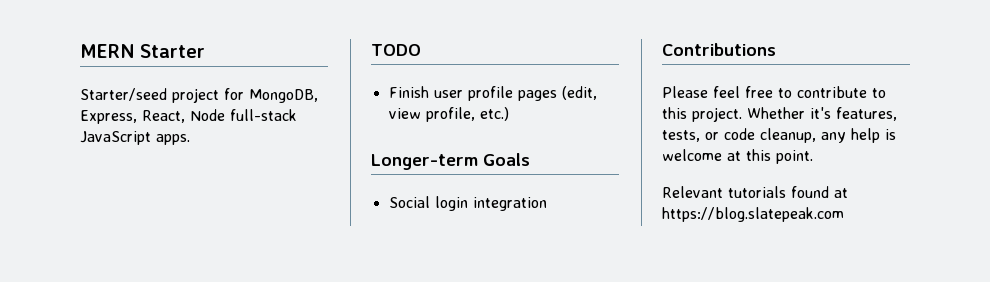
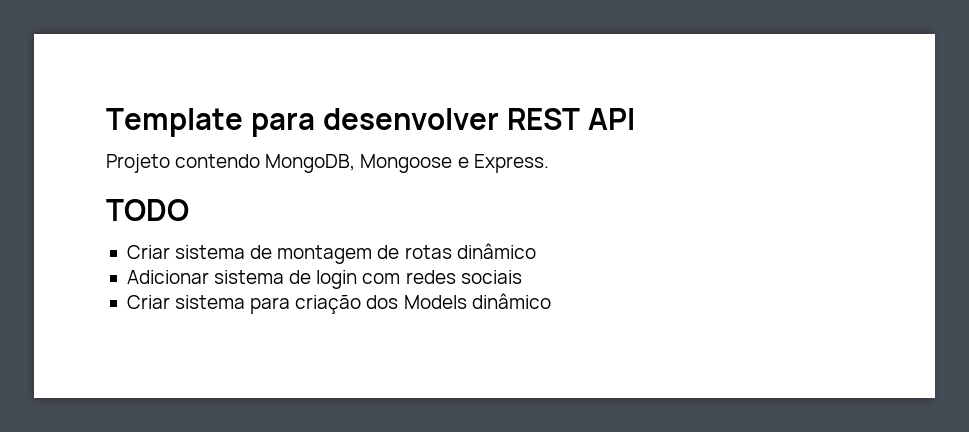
[80,44,205,58] [80,88,318,103] [80,109,297,124] [80,131,190,145] [371,44,421,56] [388,86,597,101] [388,107,509,122] [371,153,530,170] [388,196,547,211] [662,43,776,56] [662,86,886,98] [662,107,897,122] [662,128,896,143] [662,149,813,164] [662,186,848,198] [662,207,844,222] MERN Starter // Starter/seed project for MongoDB, Express, React, Node full-stack JavaScript apps. // TODO // Finish user profile pages (edit, view profile, etc.) // Longer-term Goals // Social login integration // Contributions // Please feel free to contribute to this project. Whether it's features, tests, or code cleanup, any help is welcome at this point. // Relevant tutorials found at https://blog.slatepeak.com -> [106,108,635,137] [106,154,549,173] [106,199,189,221] [126,243,536,264] [126,270,522,289] [126,293,551,314] Template para desenvolver REST API // Projeto contendo MongoDB, Mongoose e Express. // TODO // Criar sistema de montagem de rotas dinâmico // Adicionar sistema de login com redes sociais // Criar sistema para criação dos Models dinâmico

